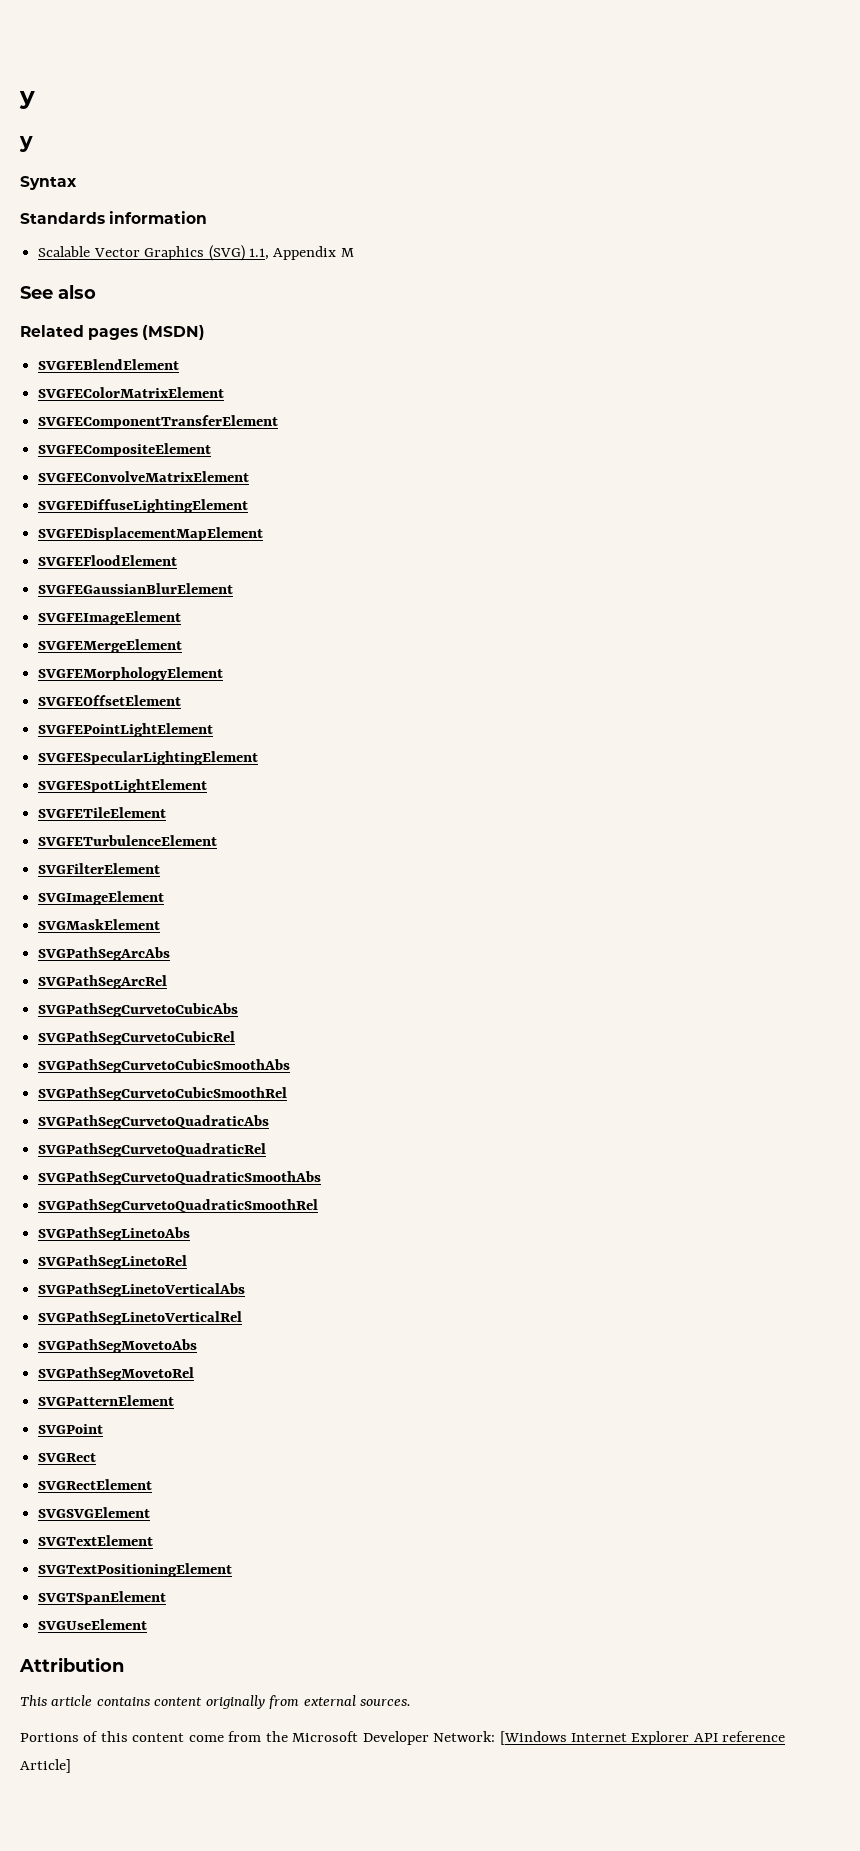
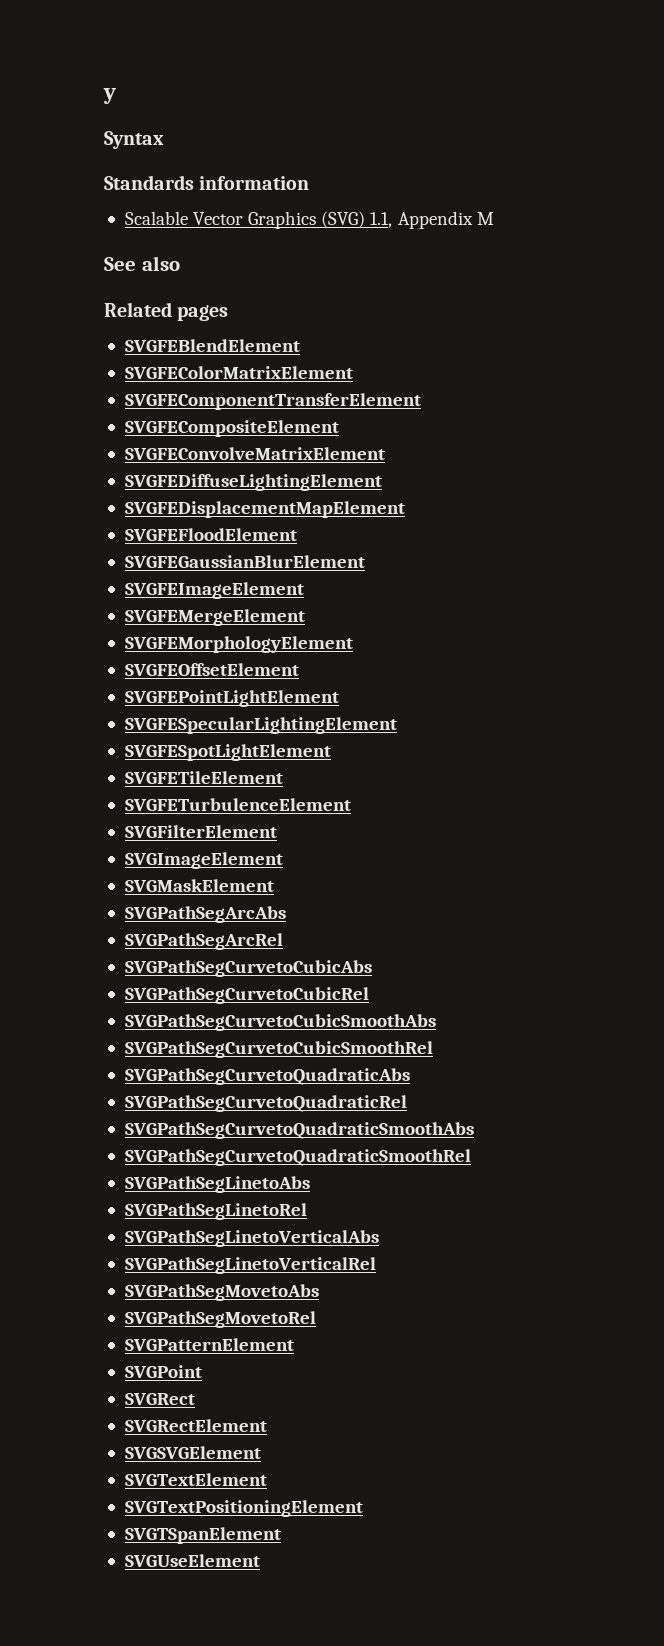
[19,91,35,109] [19,136,33,152] y // y -> [103,88,116,104] y
[142,325,206,340] (MSDN) -> (229, 313) none
[19,1657,124,1672] [20,1695,412,1709] [20,1731,786,1745] [20,1759,71,1773] // Attribution // This article contains content originally from external sources. // Portions of this content come from the Microsoft Developer Network: [Windows Internet Explorer API reference Article] -> (260, 1560) none

